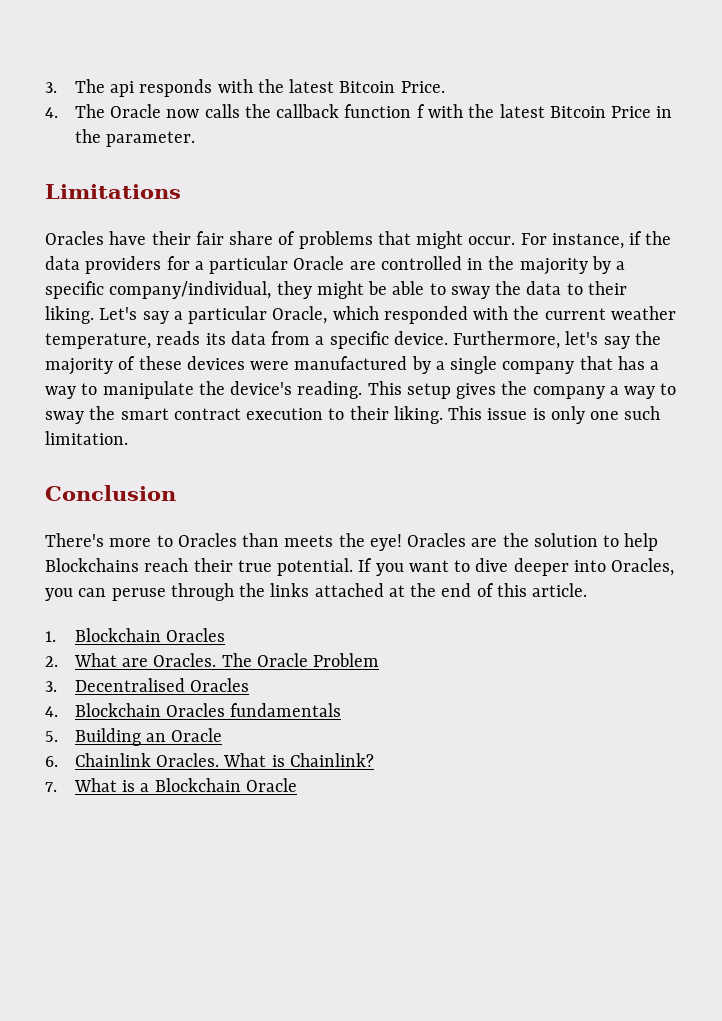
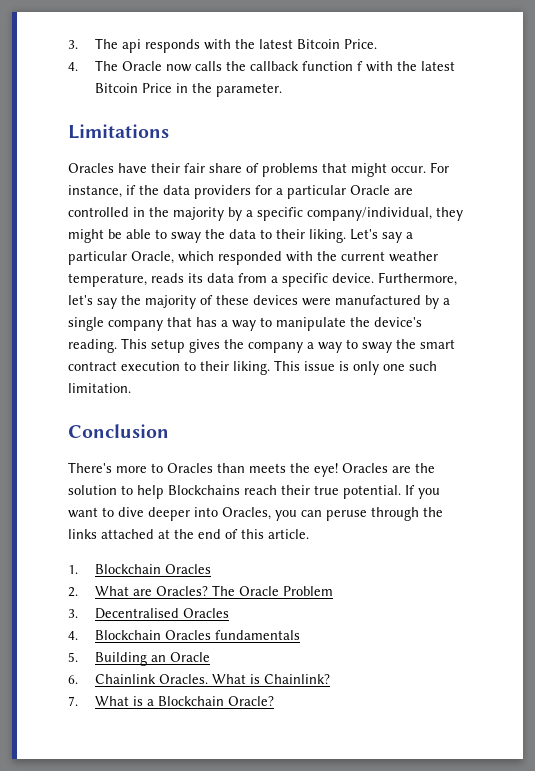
[153,653,217,667] Oracles. -> [156,586,209,596] Oracles?
[245,778,297,792] Oracle -> [228,696,275,706] Oracle?

